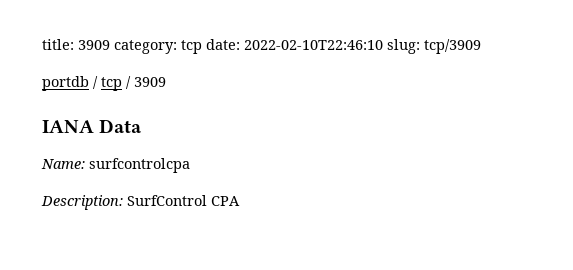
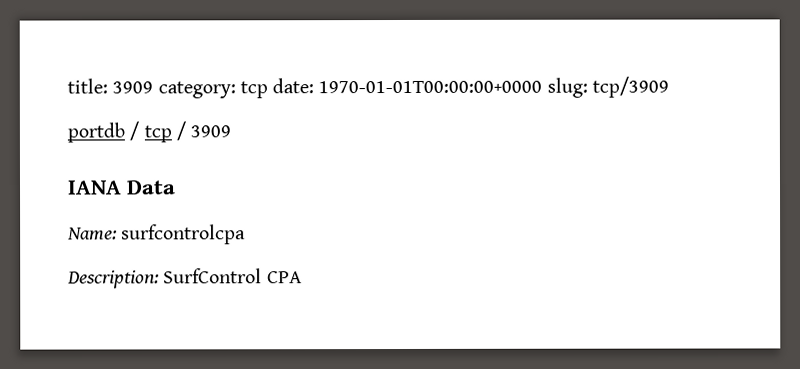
[244,40,383,50] 2022-02-10T22:46:10 -> [318,80,543,94] 1970-01-01T00:00:00+0000

